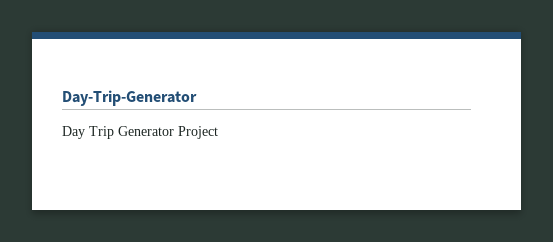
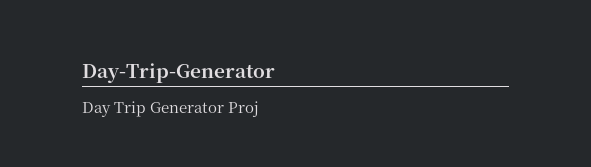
[178,126,218,139] Project -> [228,101,260,117] Proj

